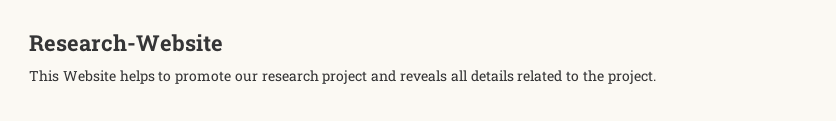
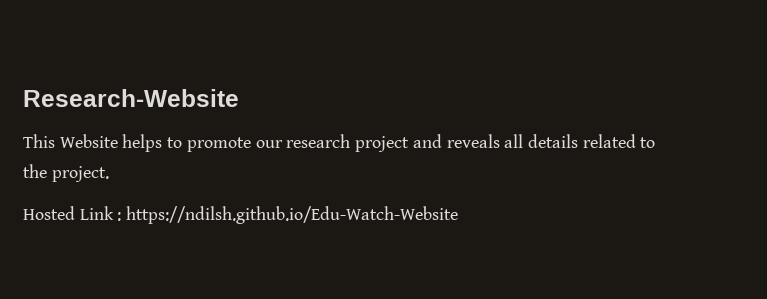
(656, 77) none -> [23,206,459,224] // Hosted Link : https://ndilsh.github.io/Edu-Watch-Website

